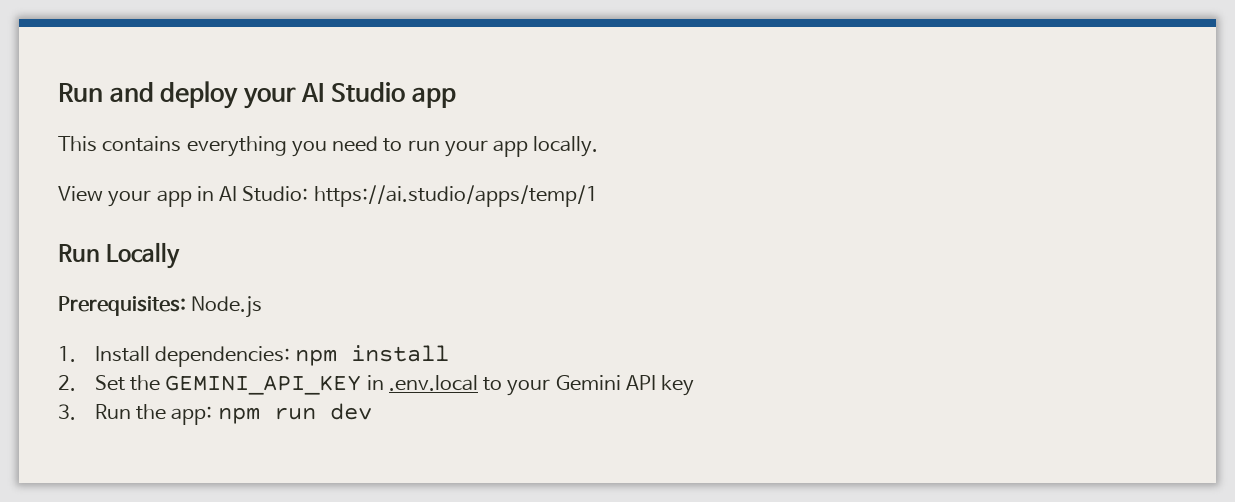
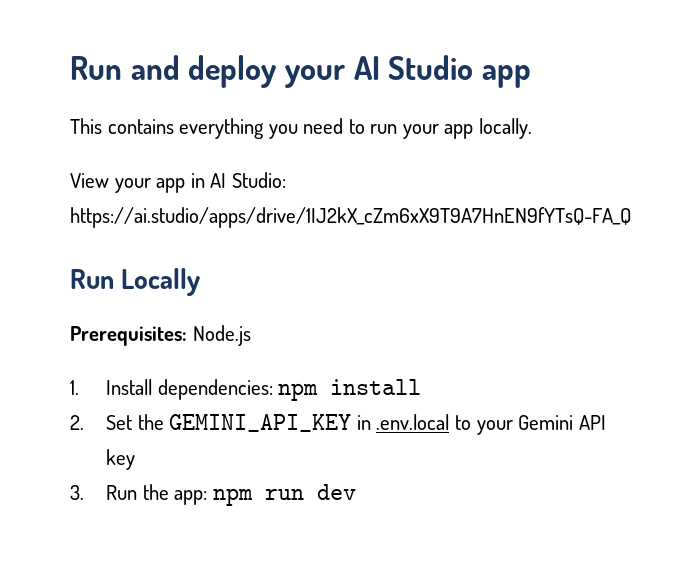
[313,185,598,207] https://ai.studio/apps/temp/1 -> [70,207,631,228] https://ai.studio/apps/drive/1IJ2kX_cZm6xX9T9A7HnEN9fYTsQ-FA_Q

